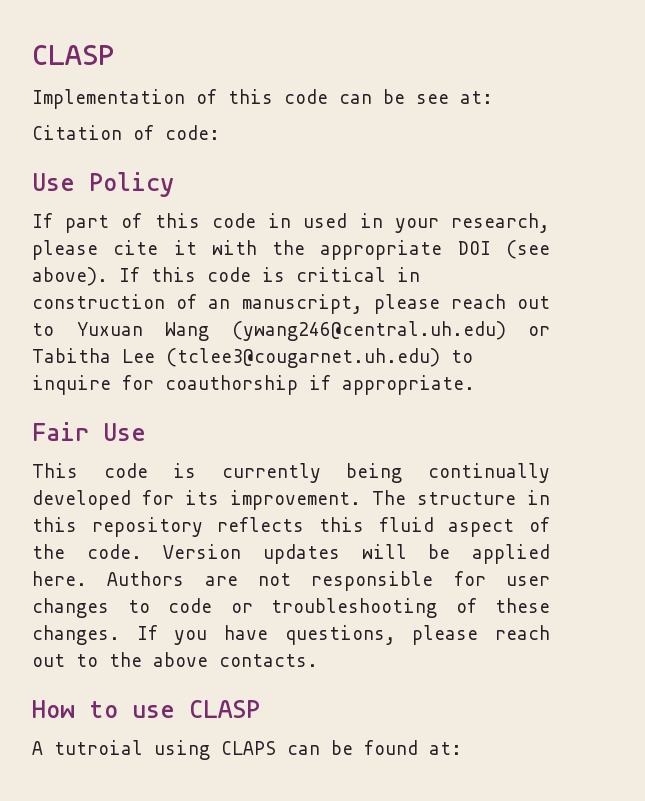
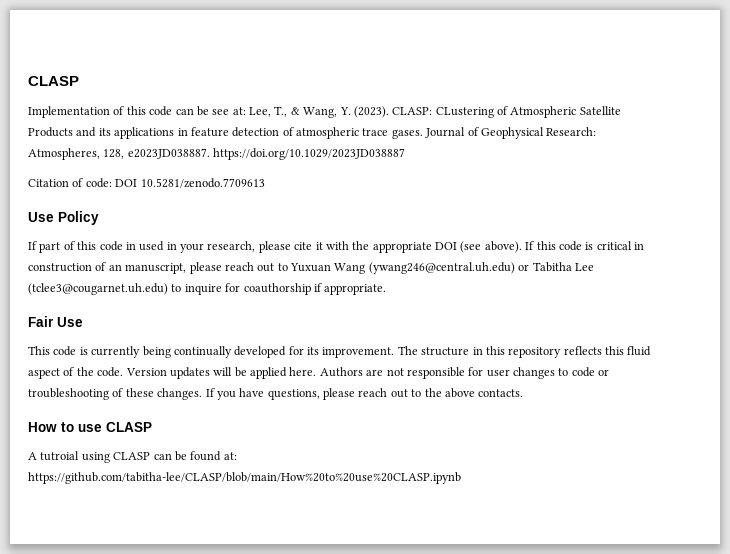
(493, 97) none -> [249,106,621,118] [28,127,597,139] [28,148,406,160] Lee, T., & Wang, Y. (2023). CLASP: CLustering of Atmospheric Satellite Products and its applications in feature detection of atmospheric trace gases. Journal of Geophysical Research: Atmospheres, 128, e2023JD038887. https://doi.org/10.1029/2023JD038887
(220, 132) none -> [115,178,265,188] DOI 10.5281/zenodo.7709613
[221,741,276,755] CLAPS -> [113,452,151,460] CLASP
(462, 748) none -> [28,472,461,484] https://github.com/tabitha-lee/CLASP/blob/main/How%20to%20use%20CLASP.ipynb

